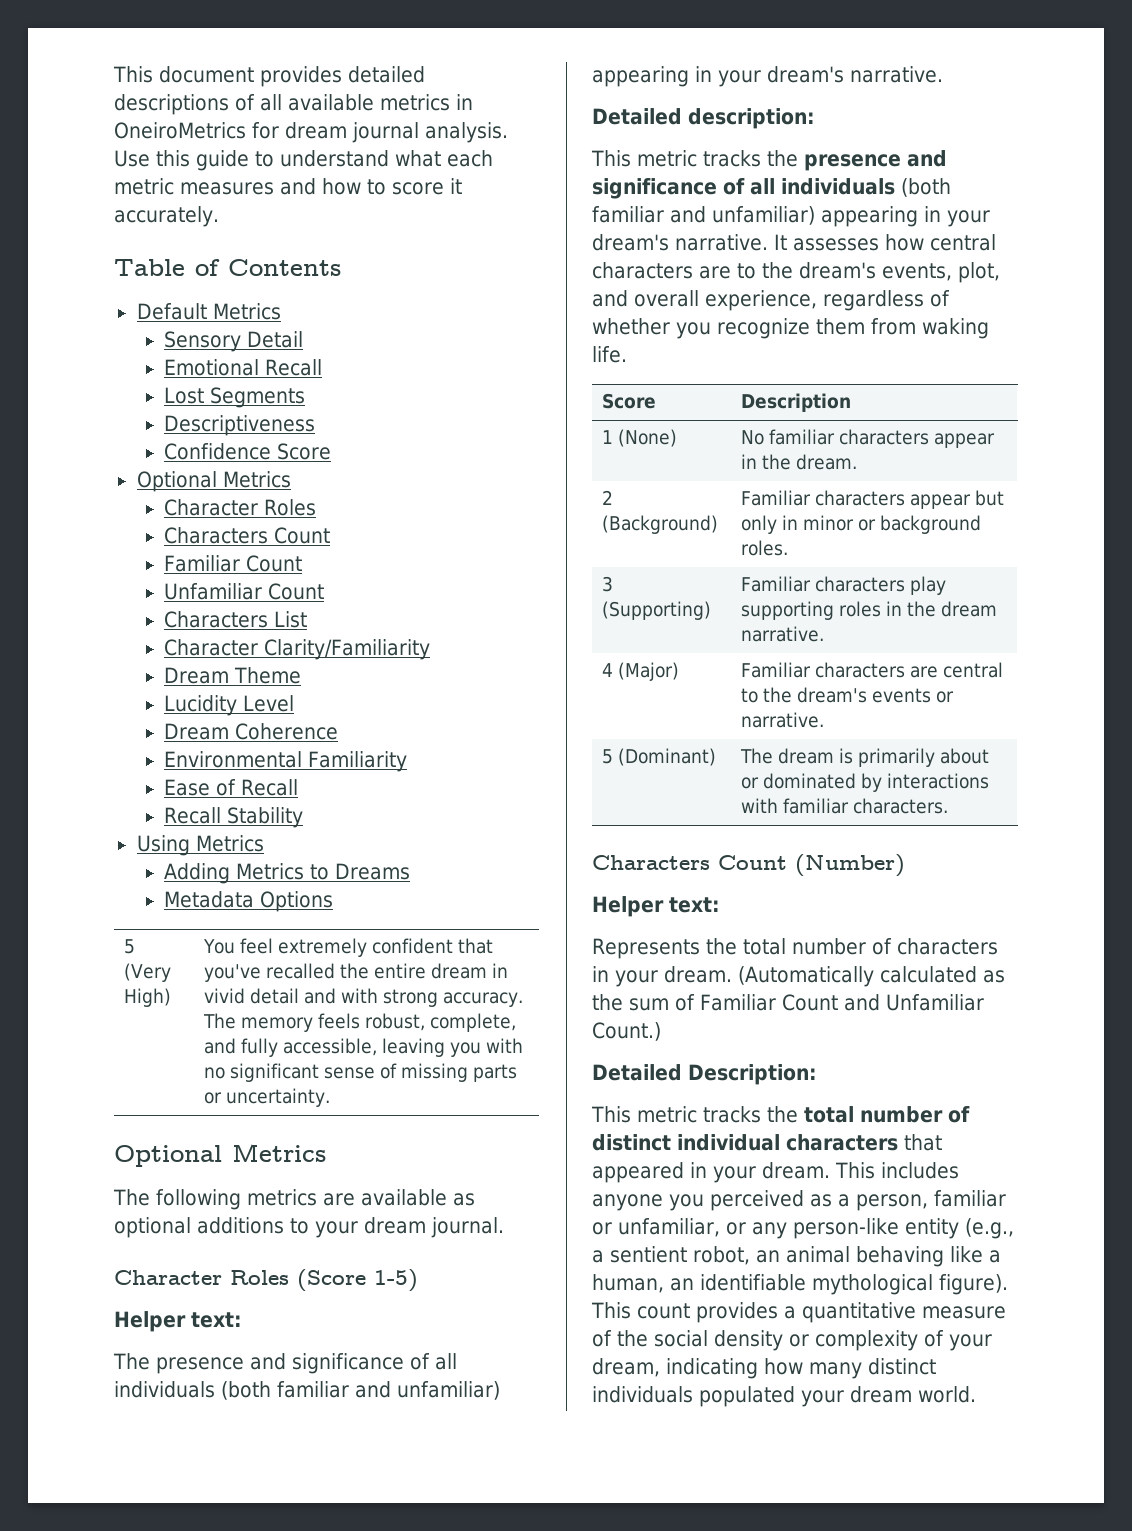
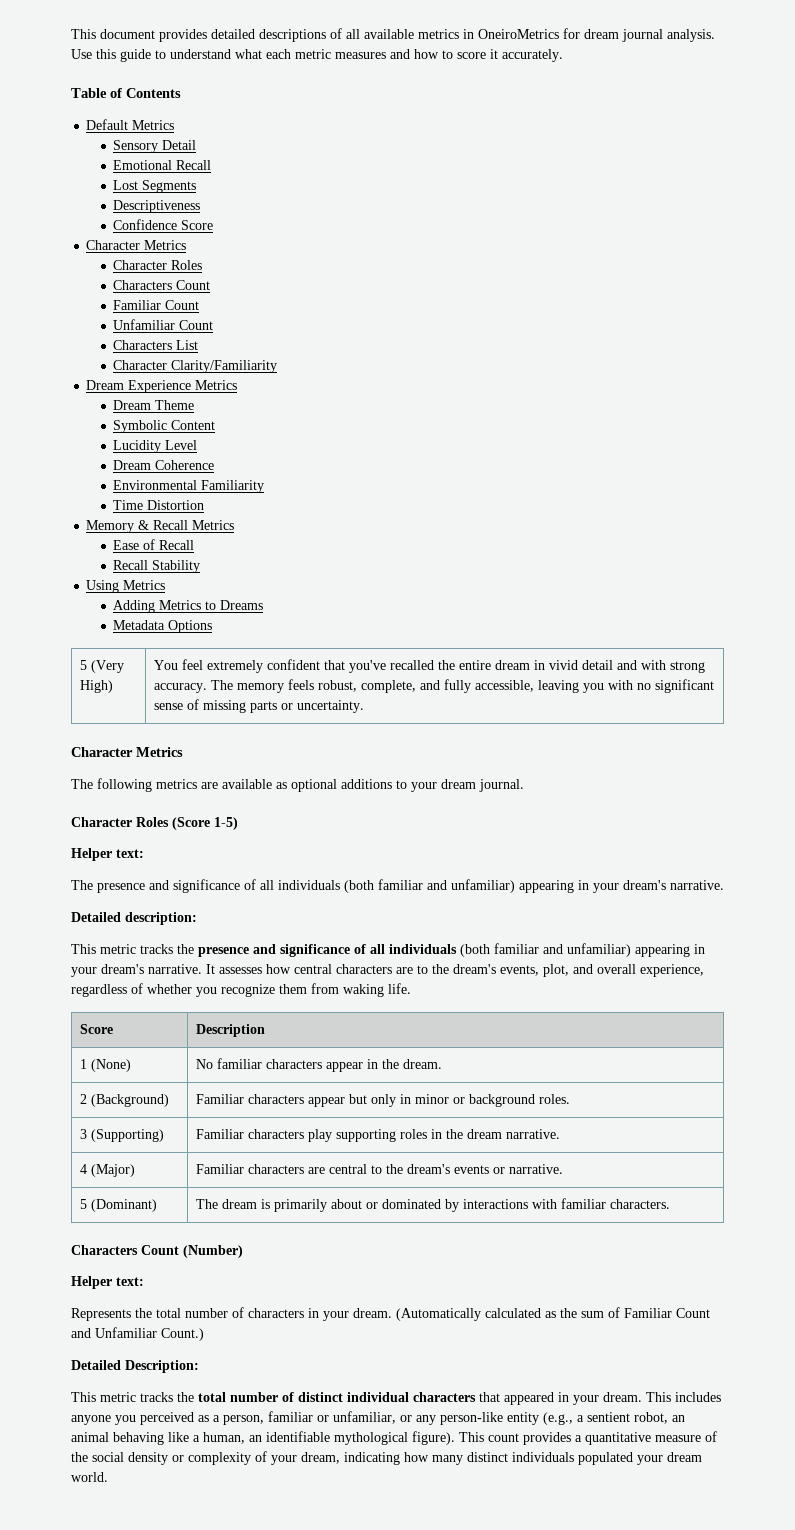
[136,471,217,492] Optional -> [86,240,141,250] Character
(431, 649) none -> [86,380,238,393] // Dream Experience Metrics
(302, 675) none -> [113,420,216,433] // Symbolic Content
(408, 761) none -> [113,500,205,510] [86,520,235,533] // Time Distortion // Memory & Recall Metrics
[114,1145,222,1167] Optional -> [71,747,133,757] Character

